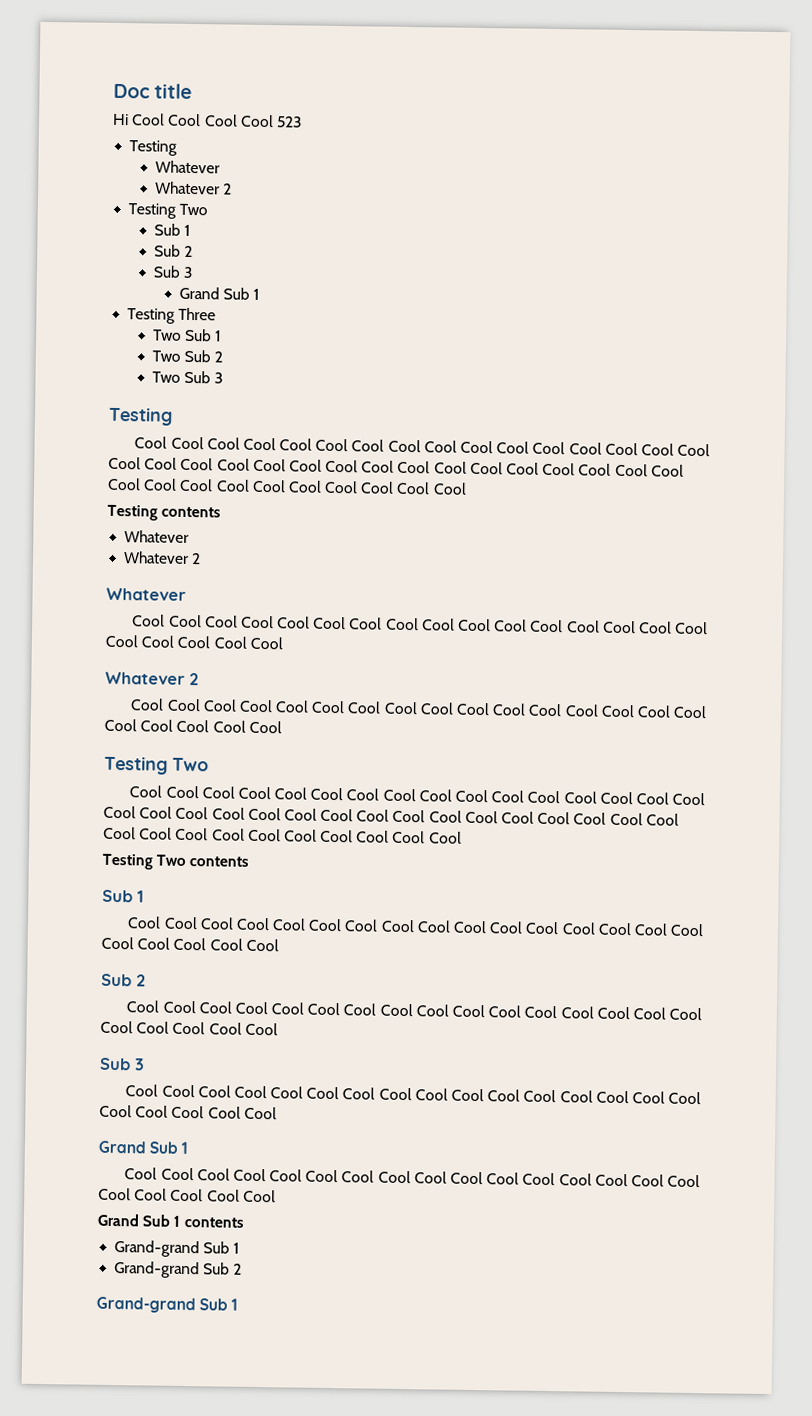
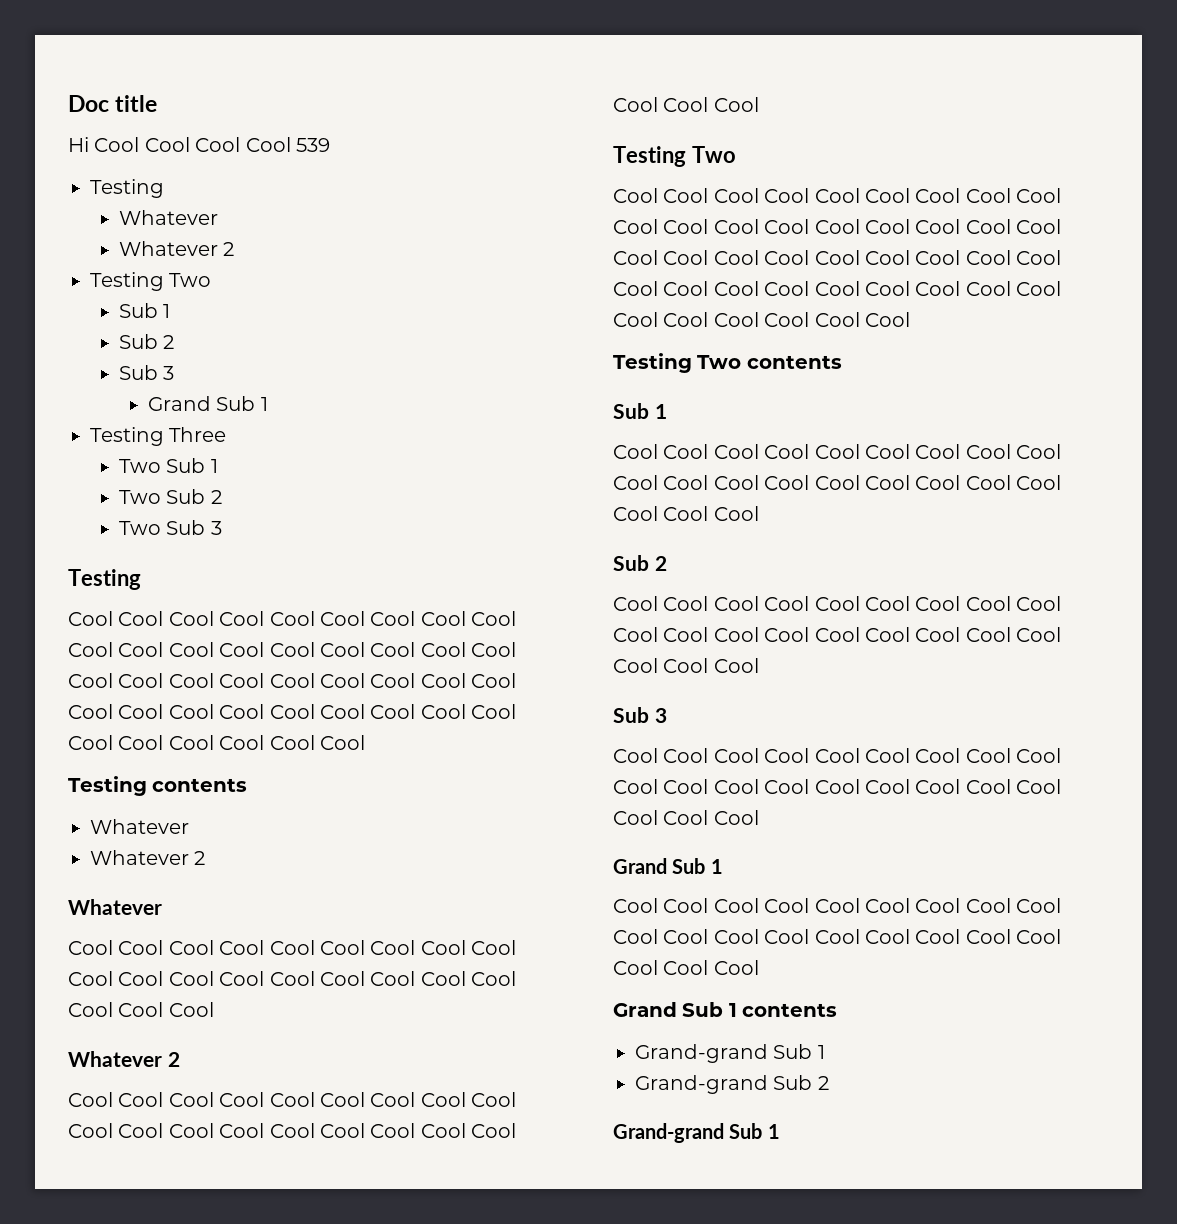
[275,116,302,128] 523 -> [296,138,330,152] 539

